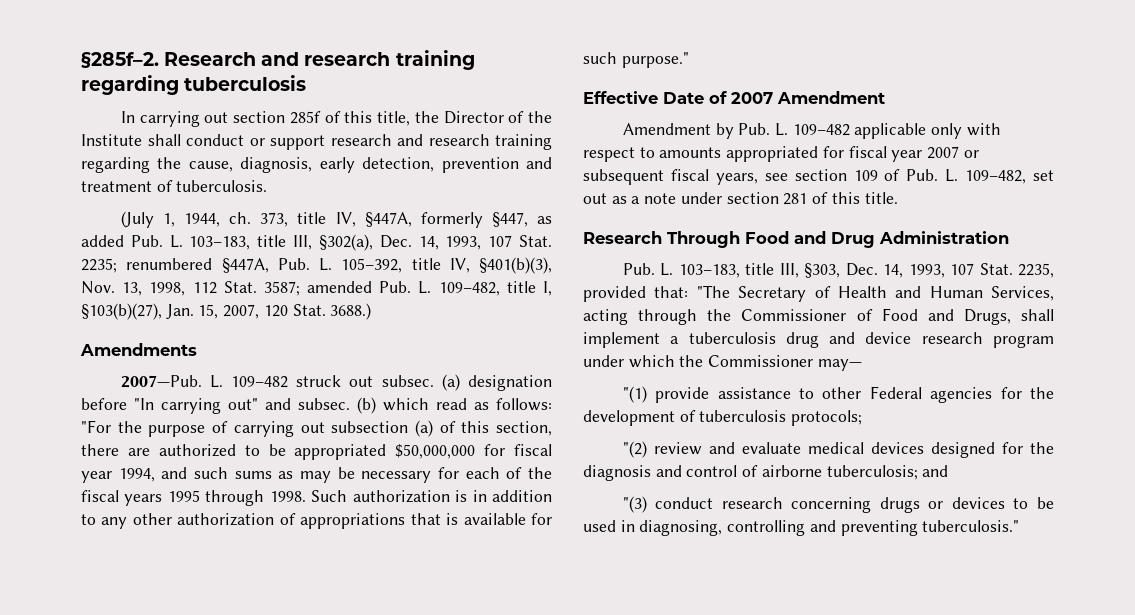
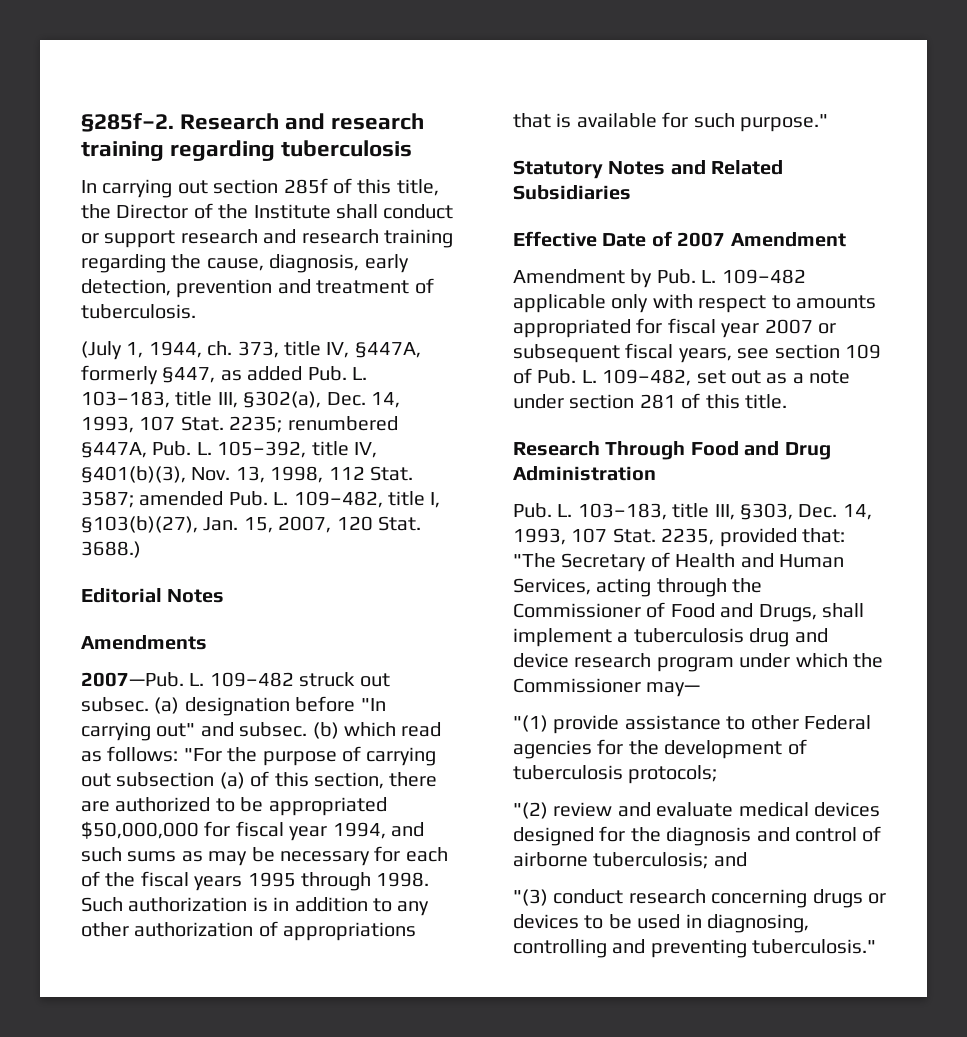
(372, 311) none -> [81,588,225,603] // Editorial Notes
(689, 60) none -> [513,160,784,179] [513,185,631,200] // Statutory Notes and Related Subsidiaries

